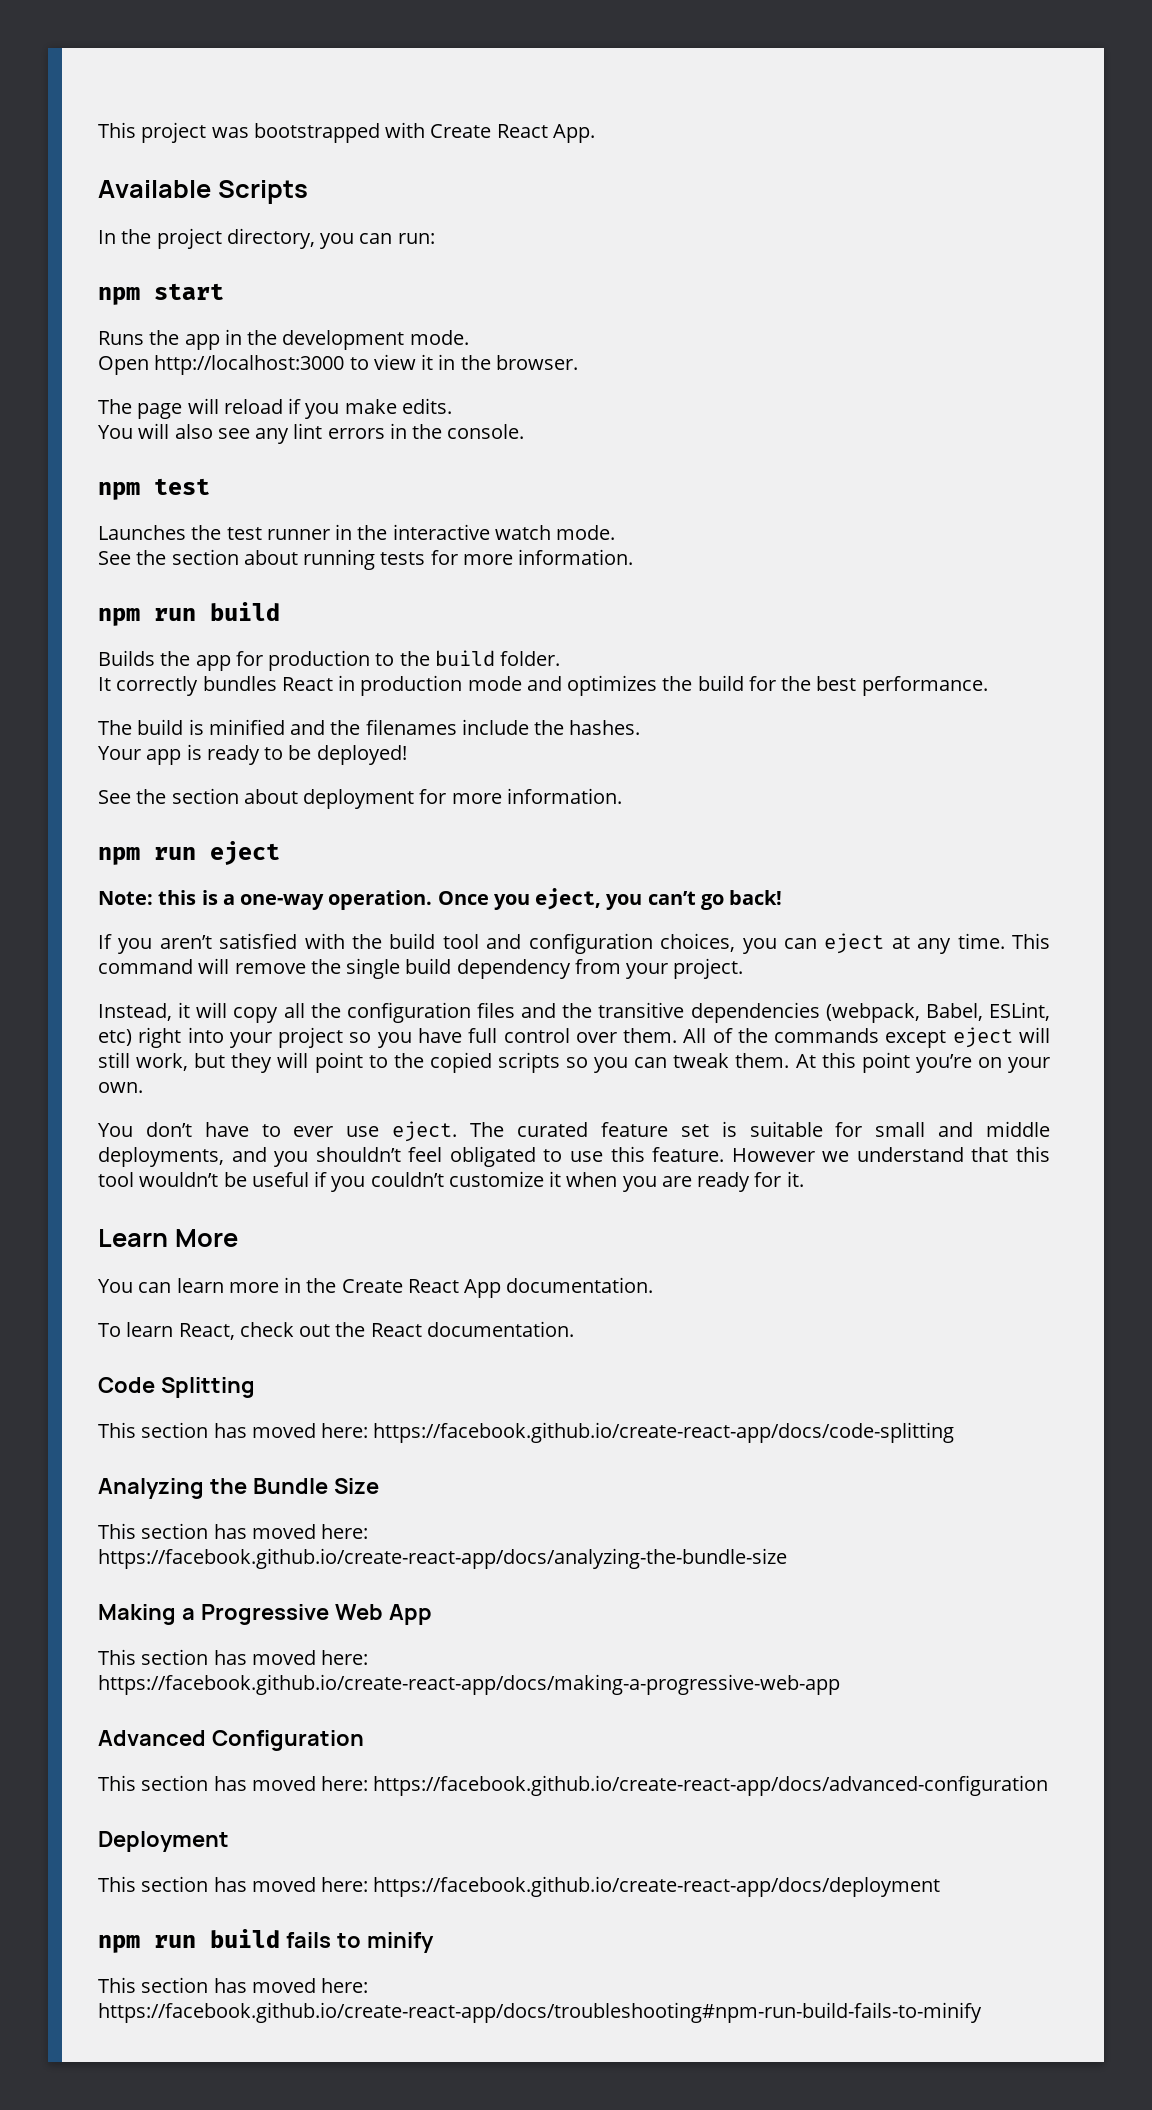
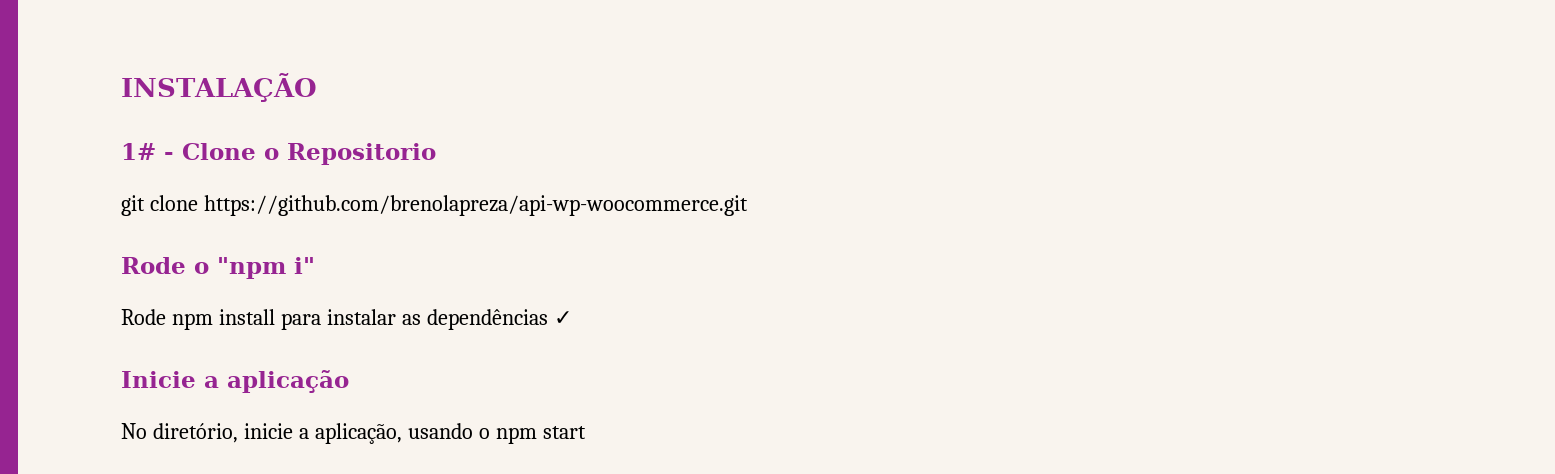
[98,122,595,143] [98,180,308,204] [98,228,435,249] [98,283,224,305] [98,329,469,350] [98,354,578,375] [98,398,452,419] [98,423,525,444] [98,478,210,500] [98,524,616,540] [98,549,634,570] [98,602,280,626] [98,650,561,671] [98,675,988,696] [98,719,641,735] [98,744,407,765] [98,788,622,809] [98,841,280,865] [98,888,783,910] [98,933,1050,954] [98,958,744,979] [98,1002,1050,1023] [98,1027,1051,1048] [98,1052,1051,1073] [98,1082,143,1093] [98,1121,1050,1142] [98,1146,1050,1167] [98,1171,804,1192] [98,1229,238,1247] [98,1277,654,1298] [98,1321,574,1340] [98,1377,255,1398] [98,1422,955,1443] [98,1478,379,1499] [98,1523,369,1539] [98,1548,787,1569] [98,1604,432,1625] [98,1649,369,1665] [98,1674,840,1695] [98,1730,364,1751] [98,1775,1049,1796] [98,1831,229,1852] [98,1876,941,1897] [98,1929,434,1953] [98,1977,369,1993] [98,2002,982,2023] This project was bootstrapped with Create React App. // Available Scripts // In the project directory, you can run: // npm start // Runs the app in the development mode. // Open http://localhost:3000 to view it in the browser. // The page will reload if you make edits. // You will also see any lint errors in the console. // npm test // Launches the test runner in the interactive watch mode. // See the section about running tests for more information. // npm run build // Builds the app for production to the build folder. // It correctly bundles React in production mode and optimizes the build for the best performance. // The build is minified and the filenames include the hashes. // Your app is ready to be deployed! // See the section about deployment for more information. // npm run eject // Note: this is a one-way operation. Once you eject, you can’t go back! // If you aren’t satisfied with the build tool and configuration choices, you can eject at any time. This command will remove the single build dependency from your project. // Instead, it will copy all the configuration files and the transitive dependencies (webpack, Babel, ESLint, etc) right into your project so you have full control over them. All of the commands except eject will still work, but they will point to the copied scripts so you can tweak them. At this point you’re on your own. // You don’t have to ever use eject. The curated feature set is suitable for small and middle deployments, and you shouldn’t feel obligated to use this feature. However we understand that this tool wouldn’t be useful if you couldn’t customize it when you are ready for it. // Learn More // You can learn more in the Create React App documentation. // To learn React, check out the React documentation. // Code Splitting // This section has moved here: https://facebook.github.io/create-react-app/docs/code-splitting // Analyzing the Bundle Size // This section has moved here: https://facebook.github.io/create-react-app/docs/analyzing-the-bundle-size // Making a Progressive Web App // This section has moved here: https://facebook.github.io/create-react-app/docs/making-a-progressive-web-app // Advanced Configuration // This section has moved here: https://facebook.github.io/create-react-app/docs/advanced-configuration // Deployment // This section has moved here: https://facebook.github.io/create-react-app/docs/deployment // npm run build fails to minify // This section has moved here: https://facebook.github.io/create-react-app/docs/troubleshooting#npm-run-build-fails-to-minify -> [121,73,317,102] [121,143,436,165] [121,195,748,216] [121,257,315,279] [121,309,572,330] [121,370,349,393] [121,423,586,444] INSTALAÇÃO // 1# - Clone o Repositorio // git clone https://github.com/brenolapreza/api-wp-woocommerce.git // Rode o "npm i" // Rode npm install para instalar as dependências ✓ // Inicie a aplicação // No diretório, inicie a aplicação, usando o npm start

